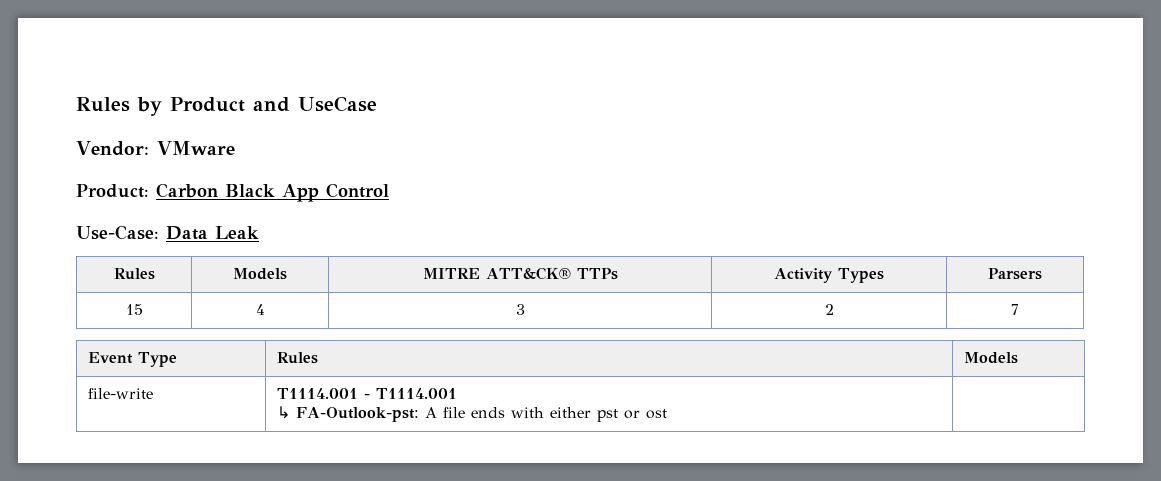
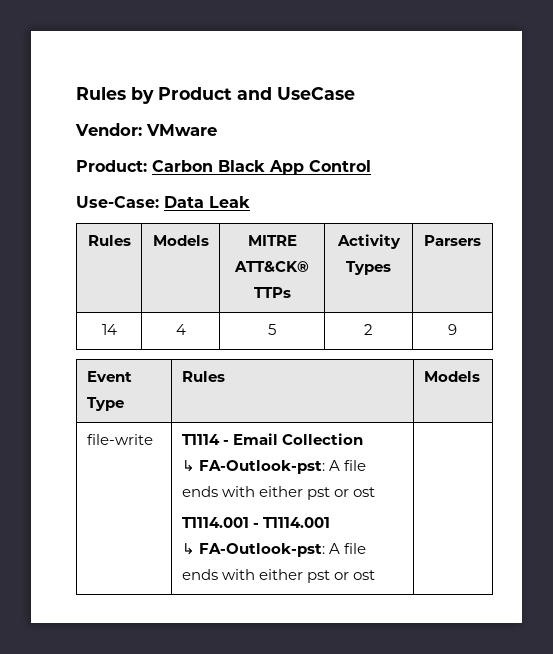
[125,304,143,315] 15 -> [101,324,117,335] 14
[515,304,525,315] 3 -> [268,324,276,335] 5
[1011,304,1019,315] 7 -> [448,324,457,335] 9
(153, 393) none -> [181,433,363,445] [181,460,366,474] [181,486,375,500] T1114 - Email Collection // ↳ FA-Outlook-pst: A file ends with either pst or ost //

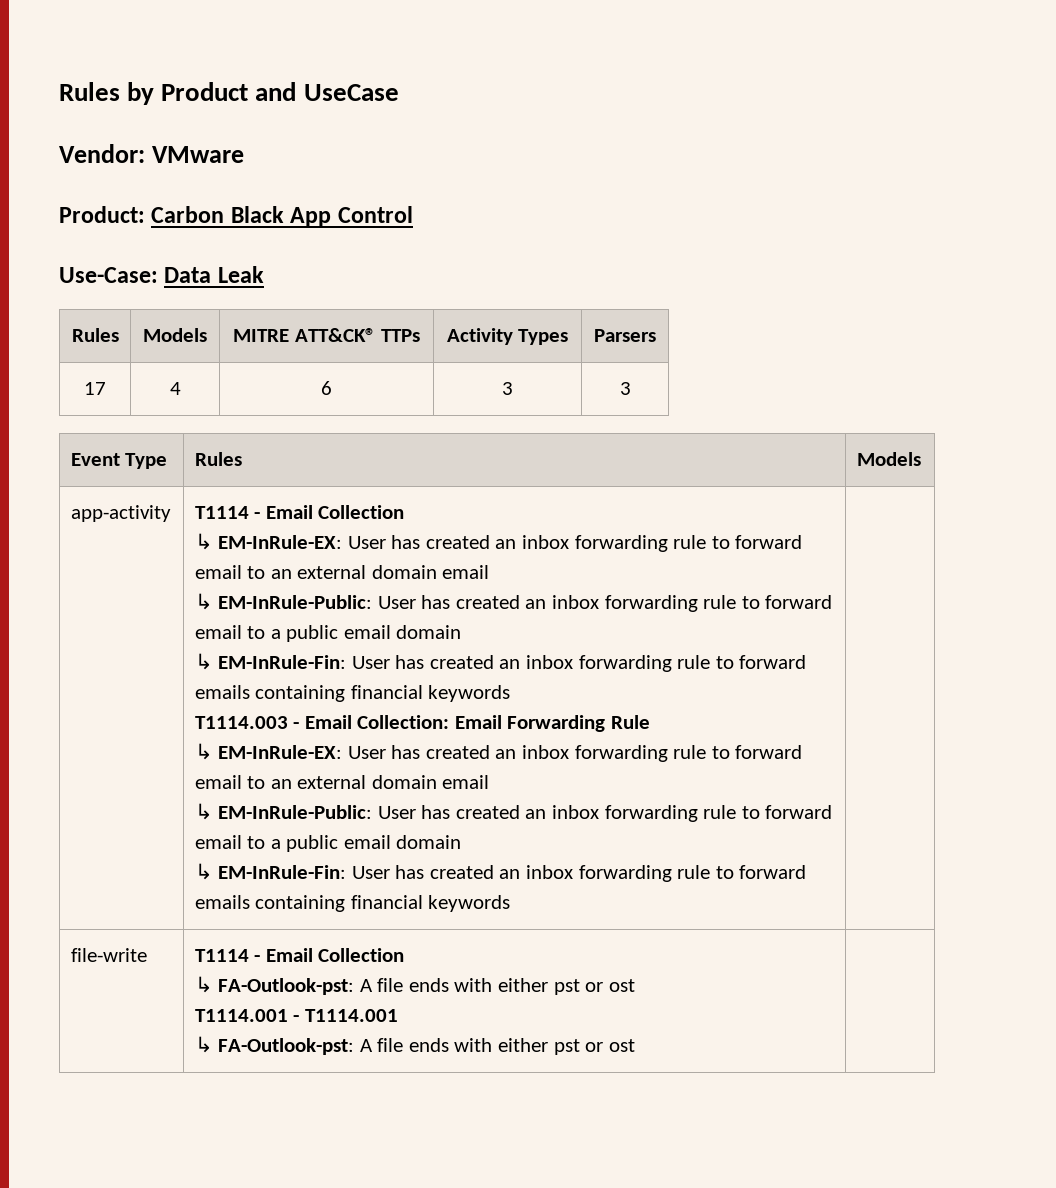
[101,324,117,335] 14 -> [84,382,106,395] 17
[268,324,276,335] [364,324,373,335] [448,324,457,335] 5 | 2 | 9 -> [321,381,332,395] [502,382,513,395] [619,382,631,395] 6 | 3 | 3
(480, 376) none -> [70,505,171,522] [194,505,405,519] [194,533,803,552] [194,565,490,579] [194,593,833,612] [194,625,462,642] [194,653,807,672] [194,685,511,702] [194,715,650,732] [194,743,803,762] [194,775,490,789] [194,803,833,822] [194,835,462,852] [194,863,807,882] [194,895,511,912] // app-activity | T1114 - Email Collection // ↳ EM-InRule-EX: User has created an inbox forwarding rule to forward email to an external domain email // ↳ EM-InRule-Public: User has created an inbox forwarding rule to forward email to a public email domain // ↳ EM-InRule-Fin: User has created an inbox forwarding rule to forward emails containing financial keywords // T1114.003 - Email Collection: Email Forwarding Rule // ↳ EM-InRule-EX: User has created an inbox forwarding rule to forward email to an external domain email // ↳ EM-InRule-Public: User has created an inbox forwarding rule to forward email to a public email domain // ↳ EM-InRule-Fin: User has created an inbox forwarding rule to forward emails containing financial keywords |

